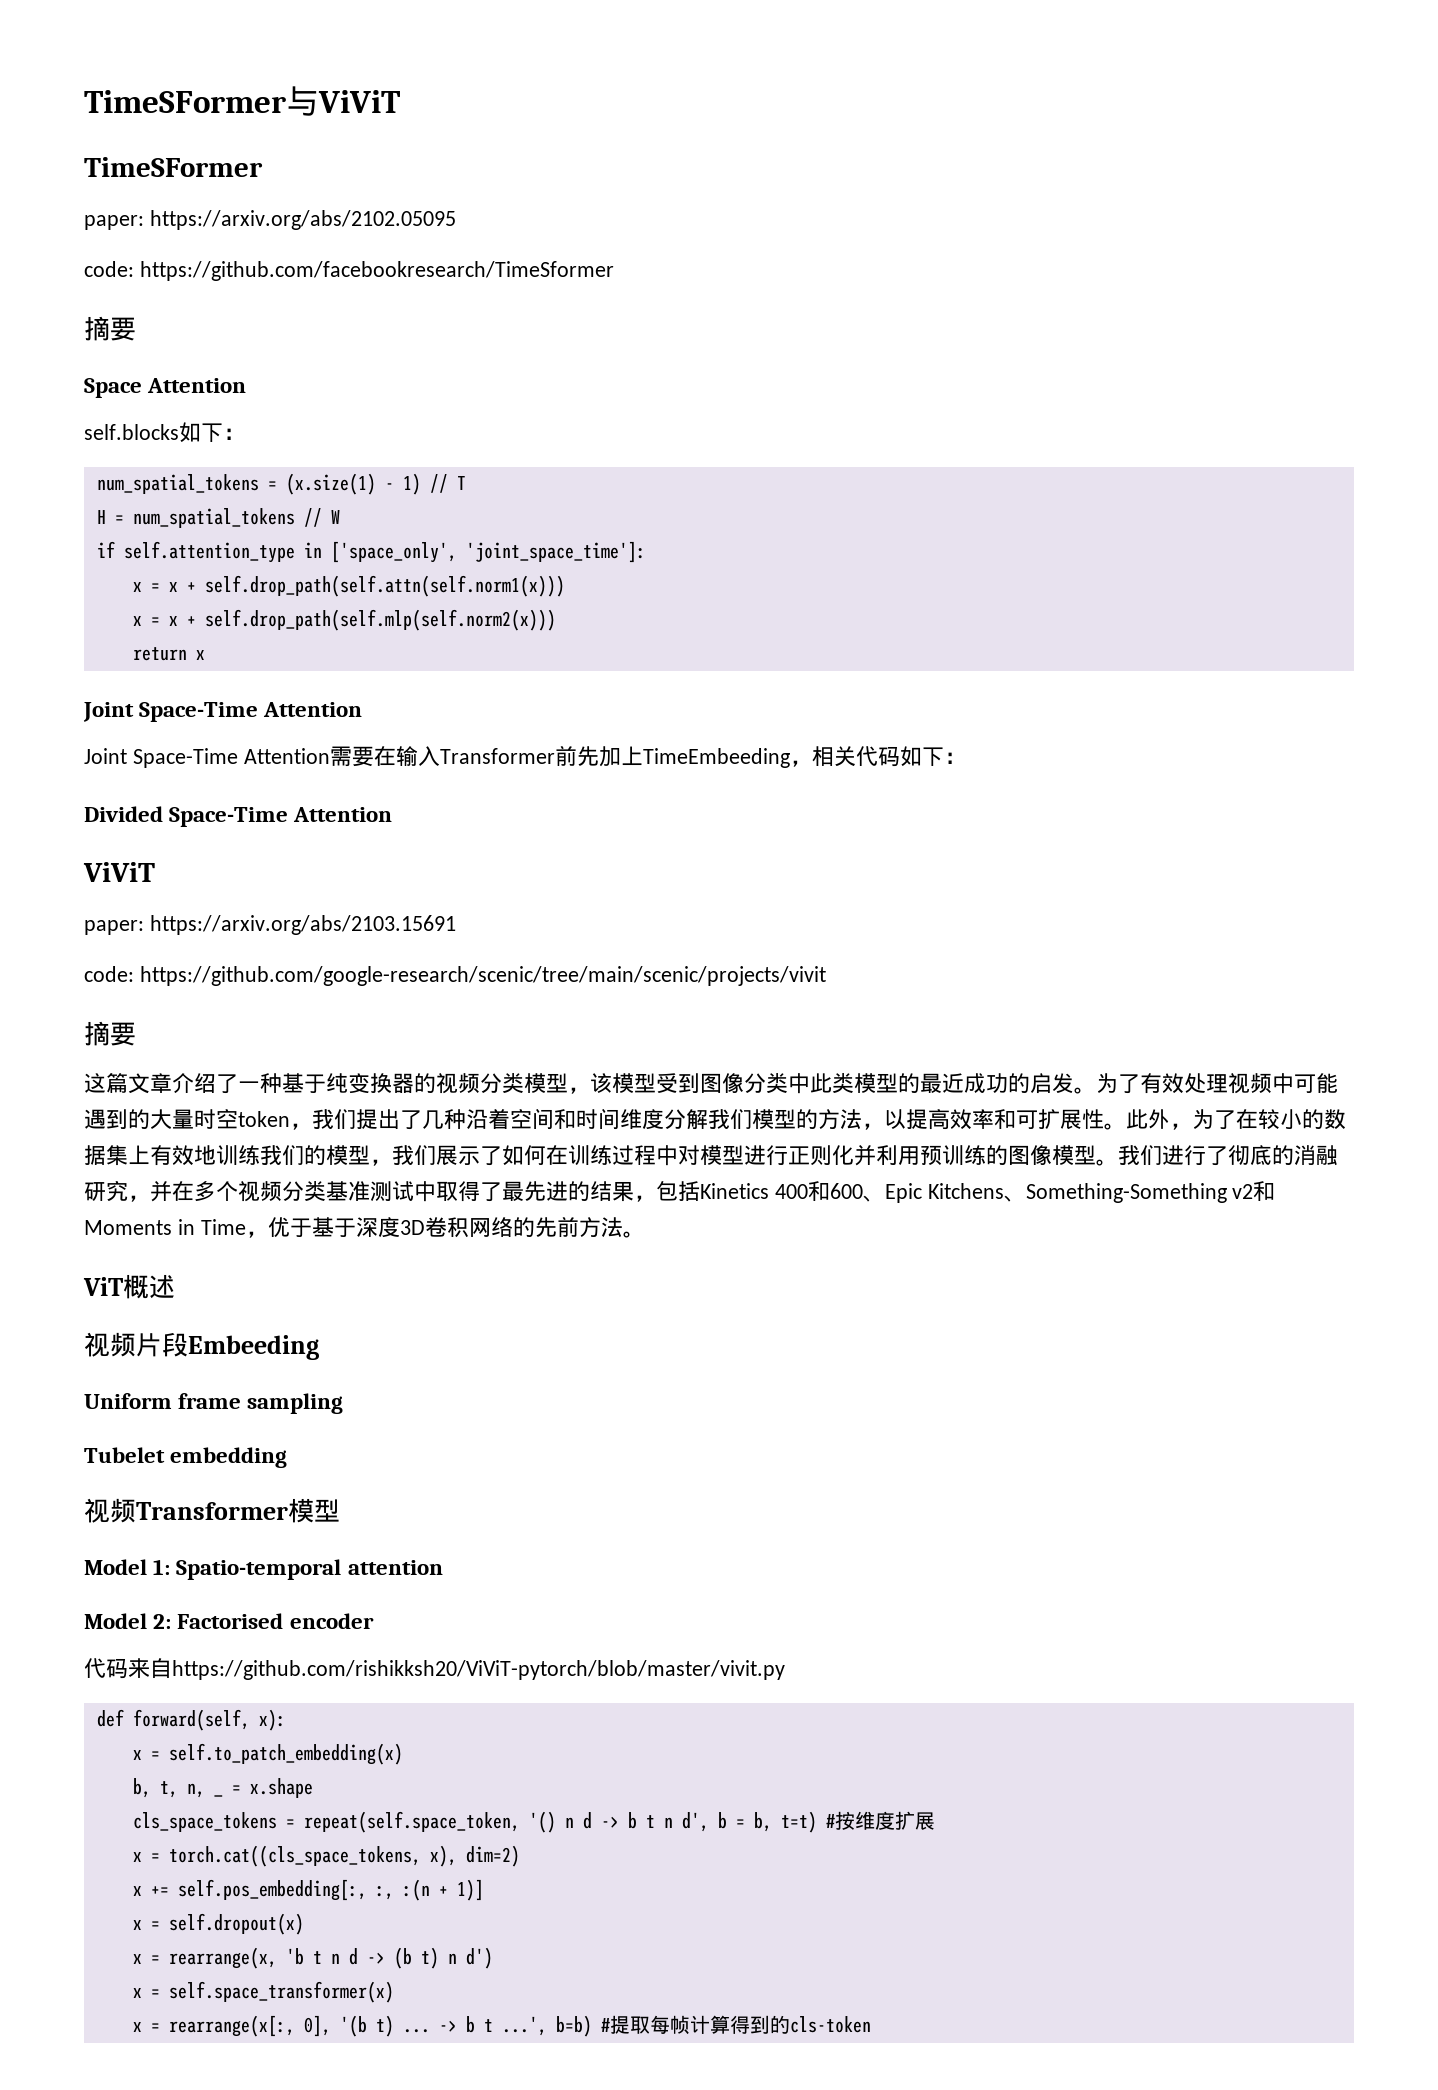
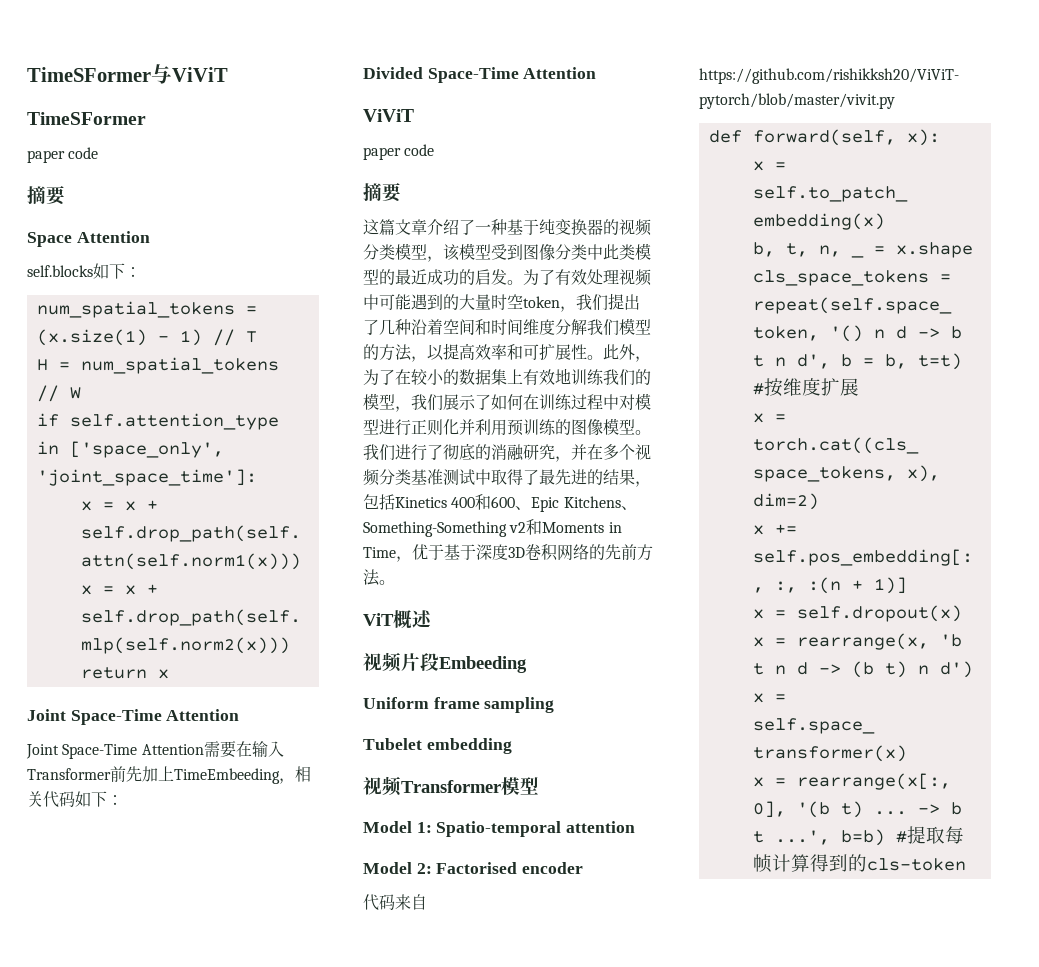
[84,210,456,230] [84,261,614,281] paper: https://arxiv.org/abs/2102.05095 // code: https://github.com/facebookresearch/TimeSformer -> [27,147,99,163] paper code
[84,915,456,935] [84,966,826,986] paper: https://arxiv.org/abs/2103.15691 // code: https://github.com/google-research/scenic/tree/main/scenic/projects/vivit -> [363,144,435,160] paper code

